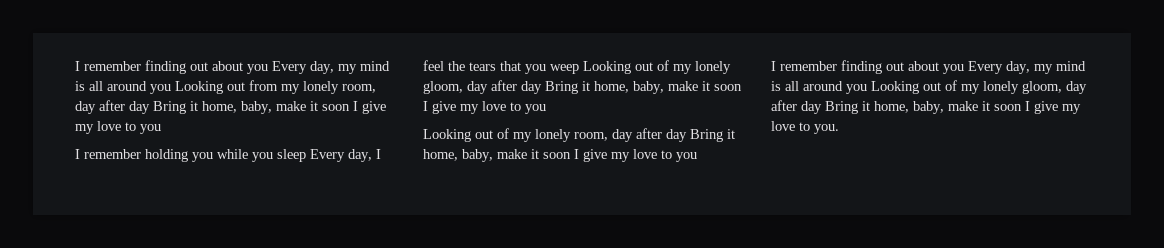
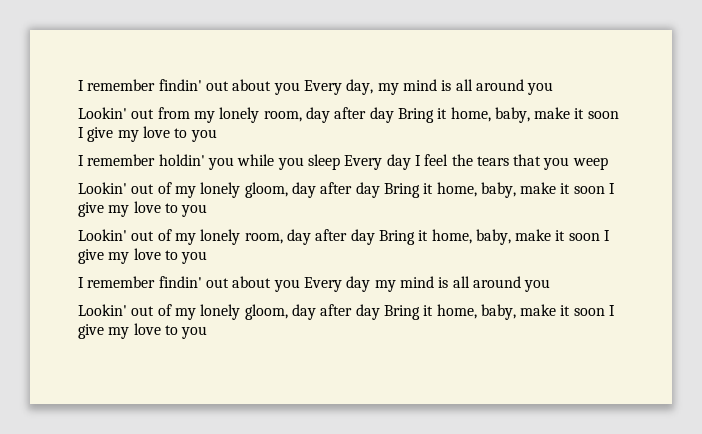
[75,60,186,74] I remember finding -> [78,79,202,91] I remember findin'
[175,81,223,94] Looking -> [78,107,127,119] // Lookin'
[145,149,188,162] holding -> [158,154,205,166] holdin'
[348,149,372,162] day, -> [386,154,411,170] day
[583,61,631,74] Looking -> [78,182,127,194] // Lookin'
[423,129,471,142] Looking -> [78,229,127,241] Lookin'
[841,60,1086,74] [771,81,919,94] finding out about you Every day, my mind is all around you Looking -> [158,276,551,292] [78,304,127,316] findin' out about you Every day my mind is all around you // Lookin'
[814,124,839,134] you. -> [181,326,208,339] you

